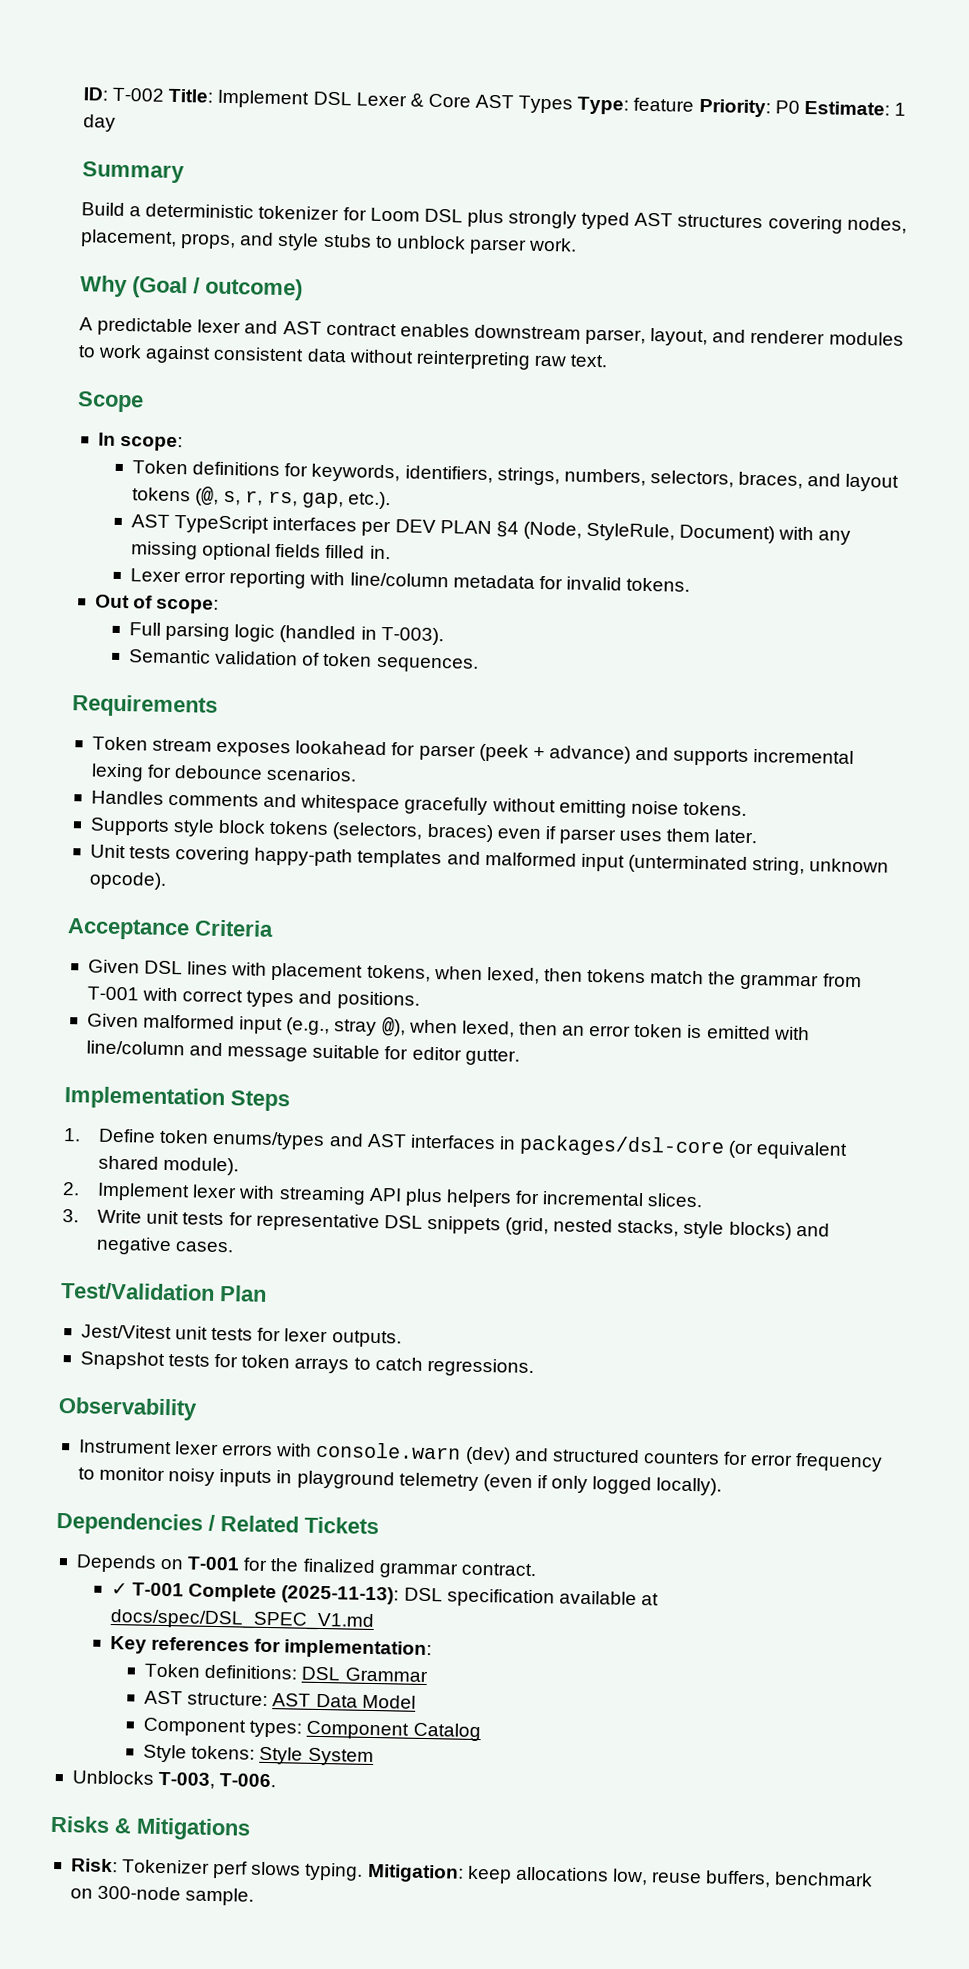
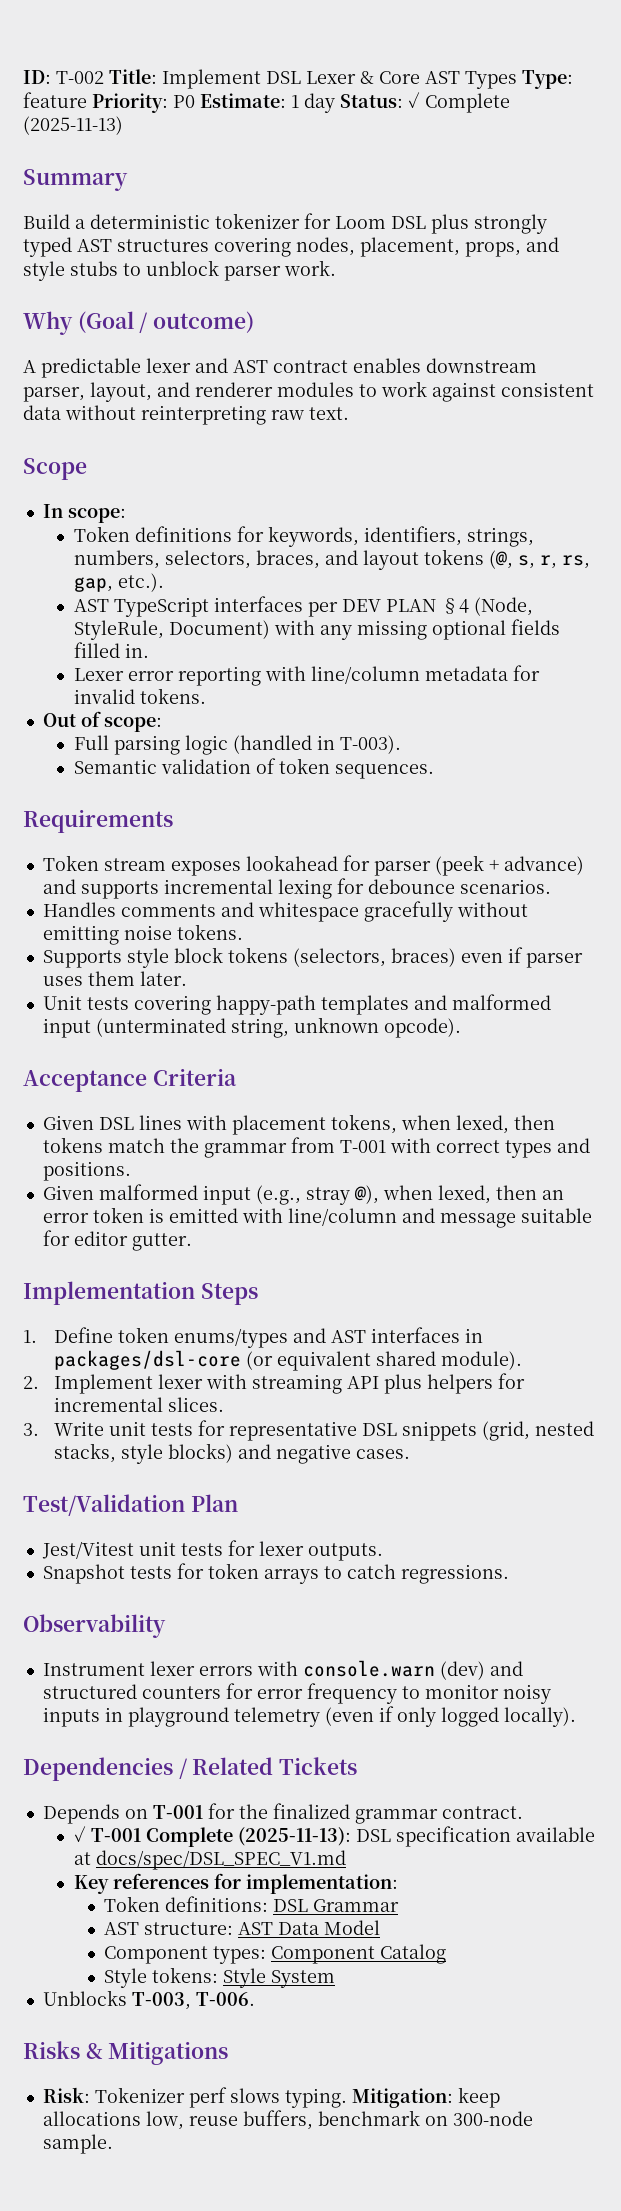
(116, 123) none -> [340,92,510,113] [23,116,123,135] Status: ✓ Complete (2025-11-13)

